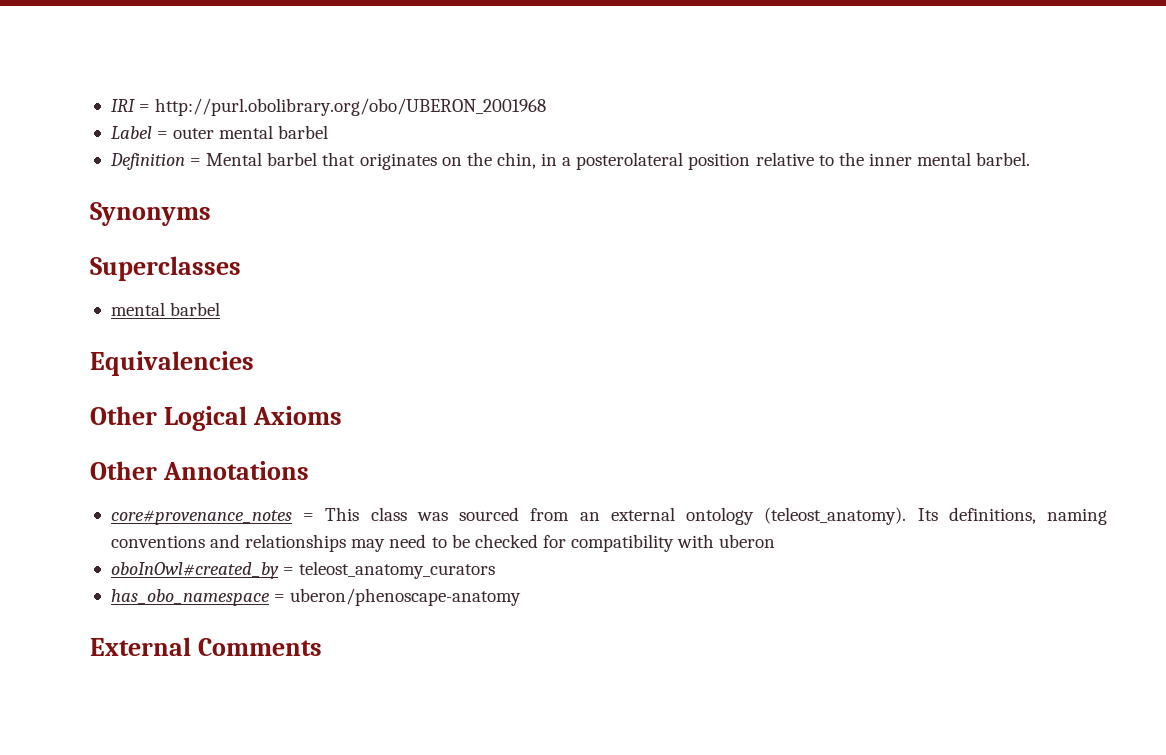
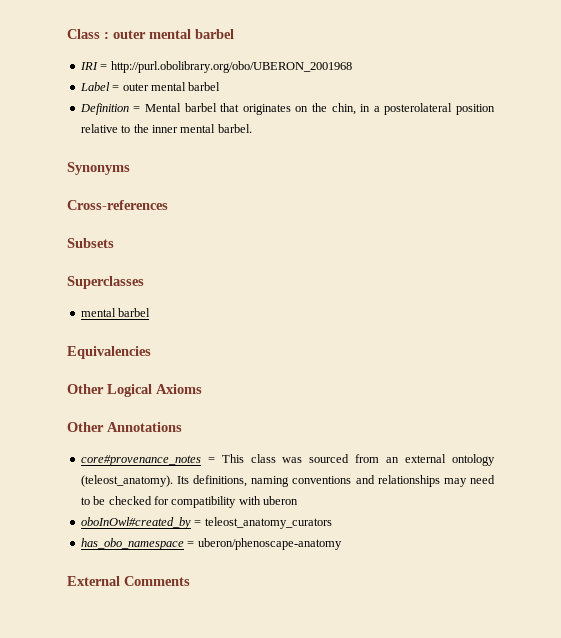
(110, 105) none -> [67,29,234,39] Class : outer mental barbel //
(211, 214) none -> [67,200,168,210] [67,238,114,248] // Cross-references // Subsets

